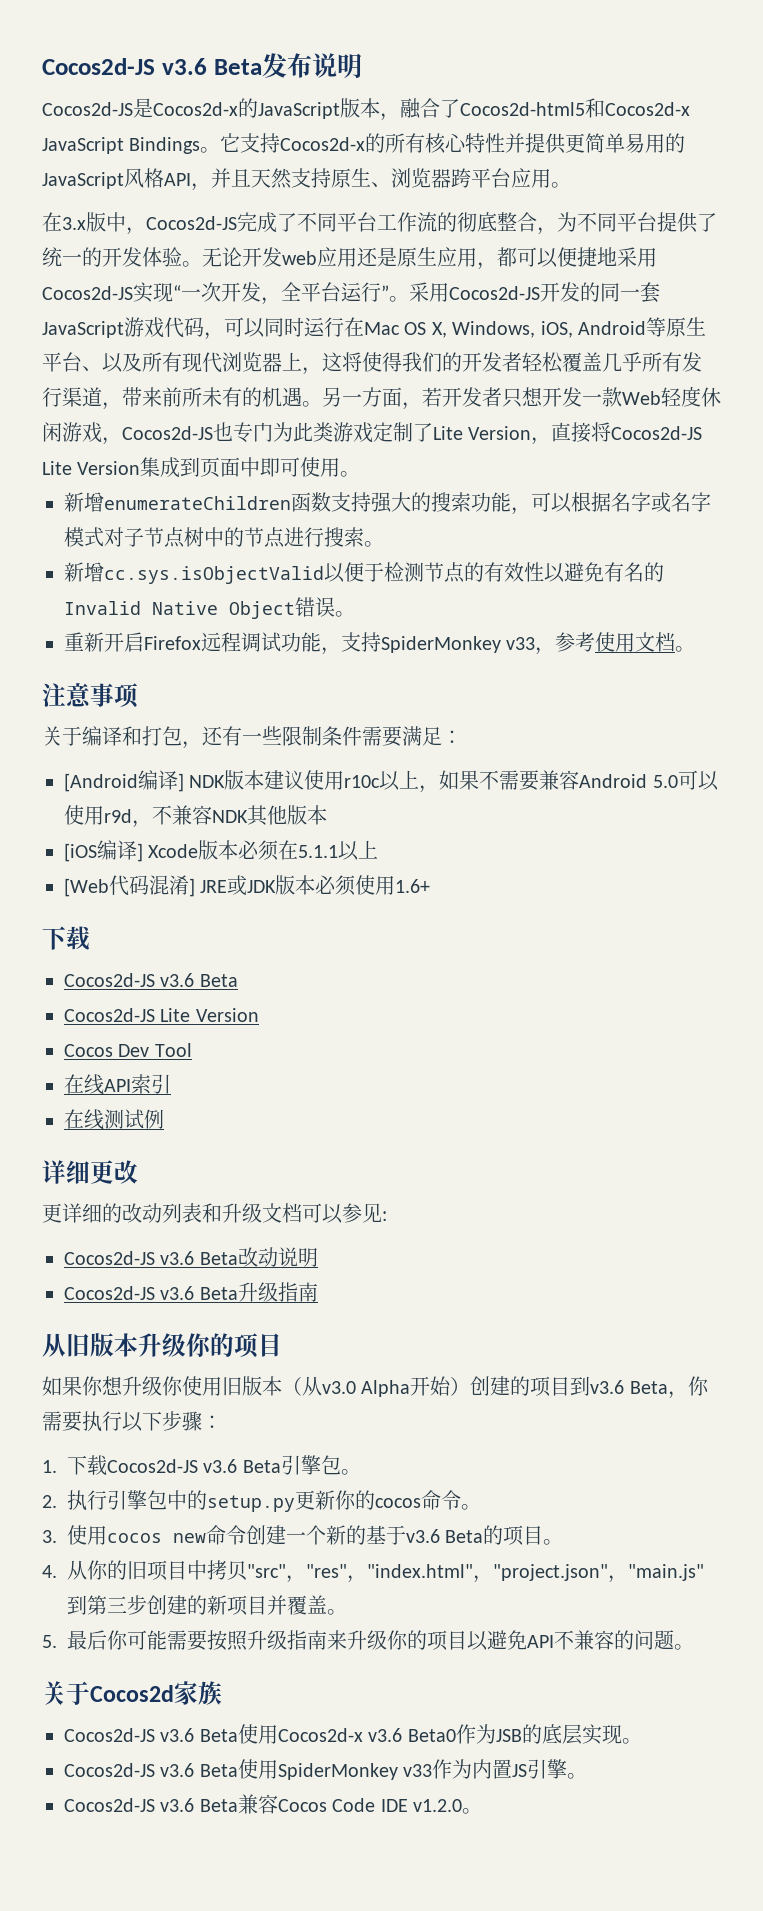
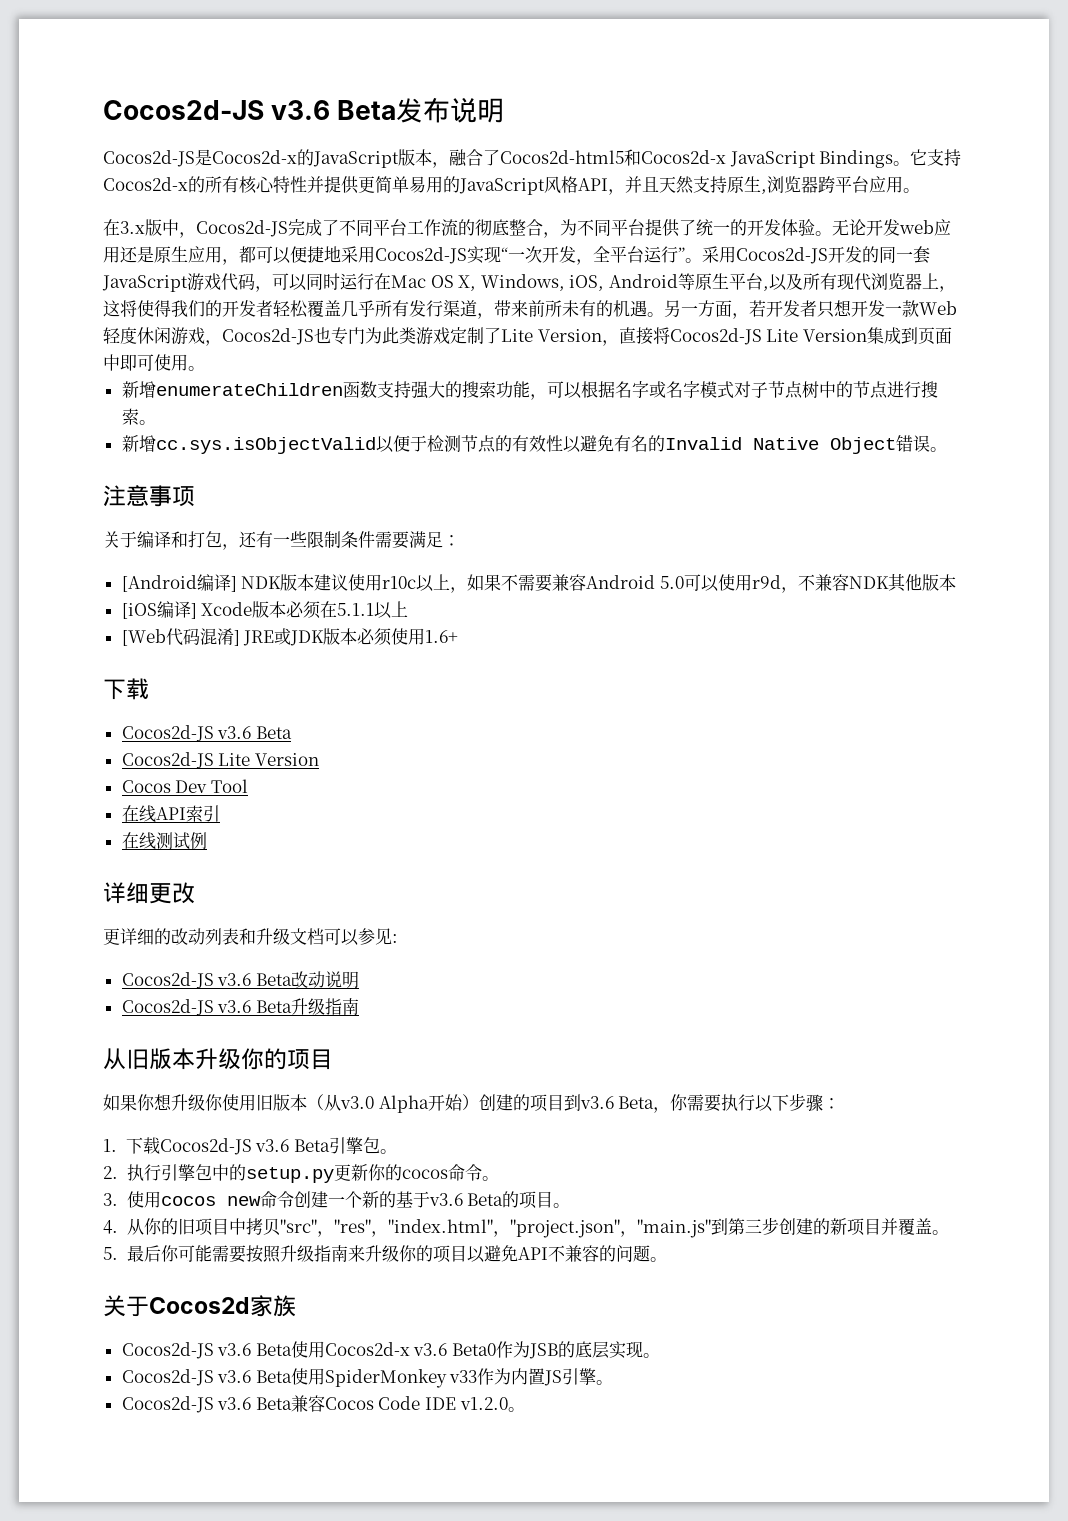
[371,182,391,187] 、 -> [761,189,767,194] ,
[82,366,102,371] 、 -> [762,286,769,291] ,
[64,632,696,655] // 重新开启Firefox远程调试功能，支持SpiderMonkey v33，参考使用文档。 -> (947, 449) none

